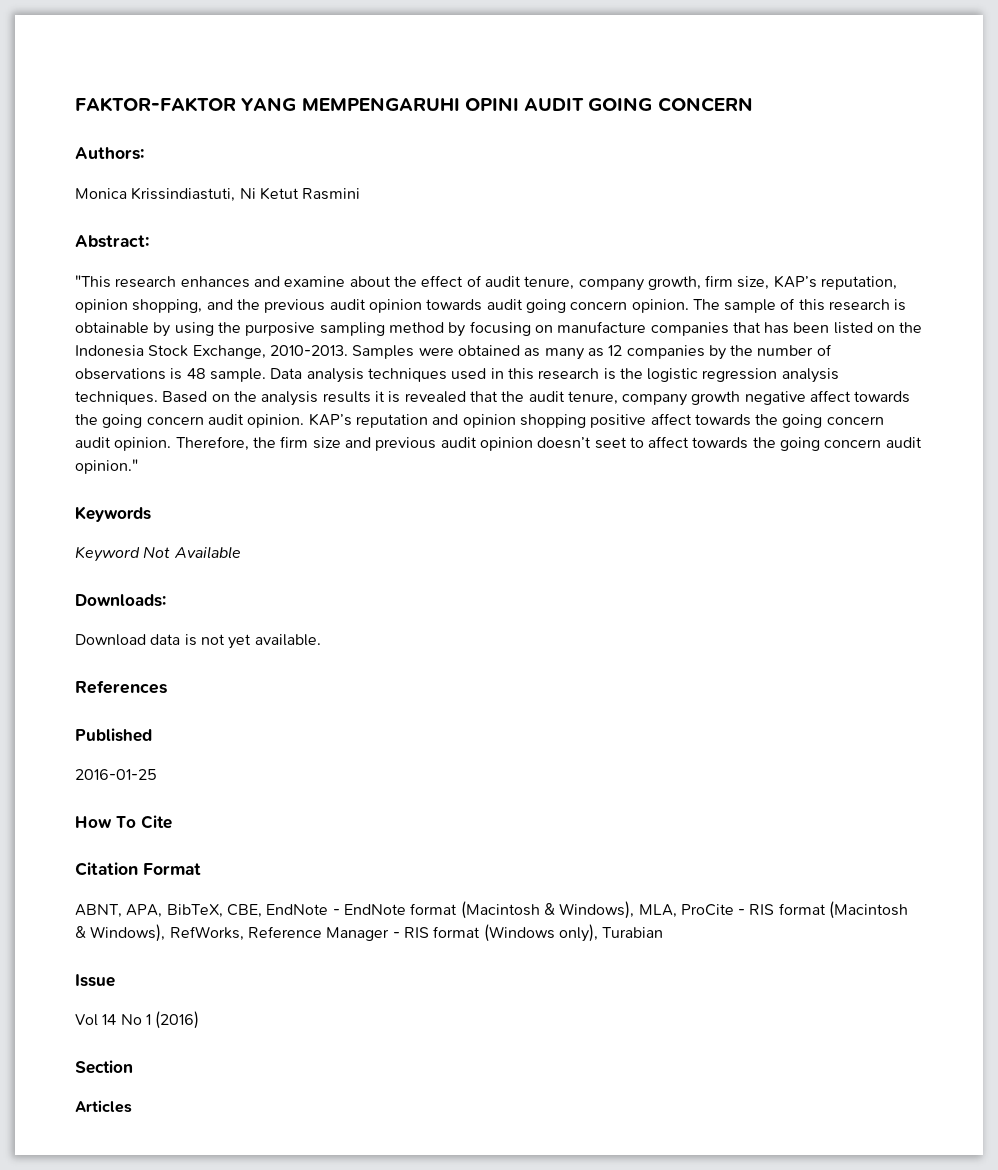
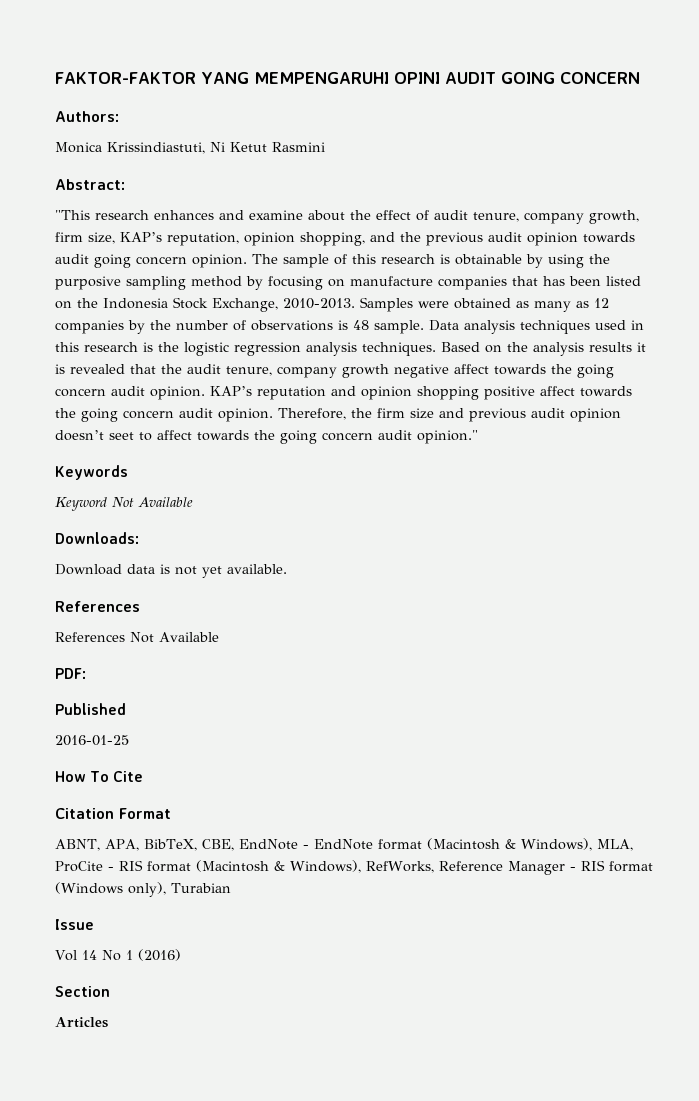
(167, 687) none -> [55,632,219,643] [55,668,86,679] // References Not Available // PDF:

